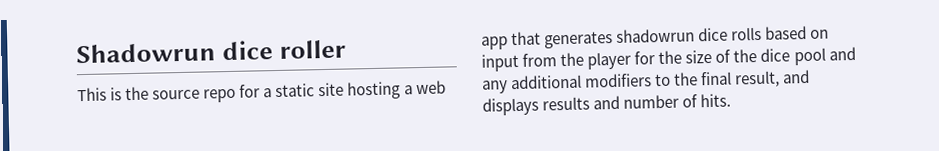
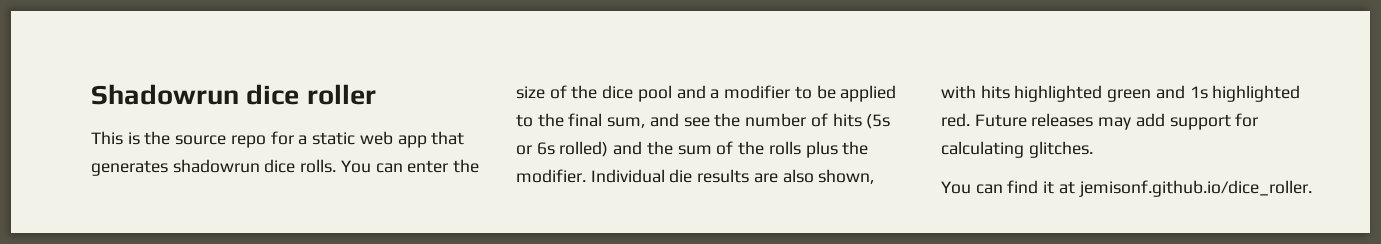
[318,81,413,100] site hosting a -> (356, 138) none
[731,25,830,41] [481,51,656,72] rolls based on input from the player for -> [300,159,449,173] rolls. You can enter
[482,69,811,94] [482,93,732,116] any additional modifiers to the final result, and displays results and number of hits. -> [710,85,897,102] [516,113,891,129] [516,141,869,158] [516,169,875,184] [941,85,1301,102] [941,113,1259,130] [941,141,1093,158] [941,180,1312,197] a modifier to be applied to the final sum, and see the number of hits (5s or 6s rolled) and the sum of the rolls plus the modifier. Individual die results are also shown, with hits highlighted green and 1s highlighted red. Future releases may add support for calculating glitches. // You can find it at jemisonf.github.io/dice_roller.

